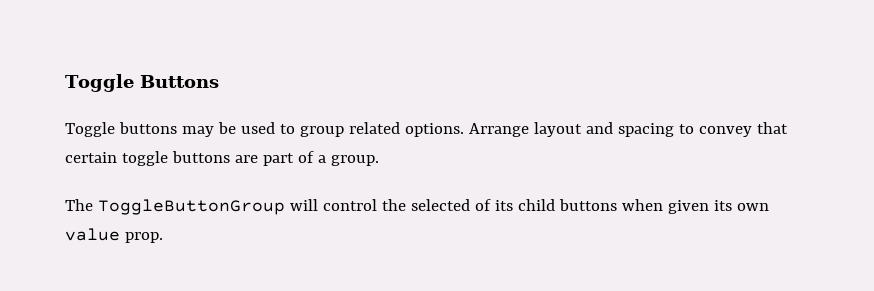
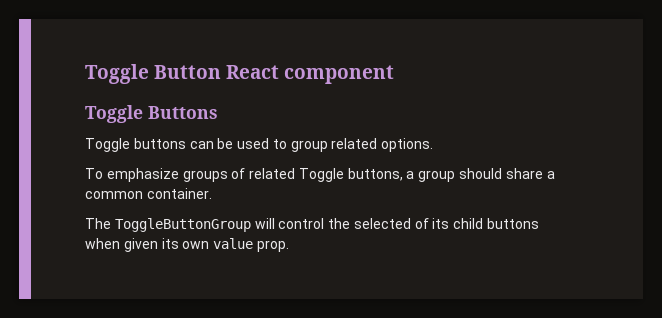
[65,74,134,92] Toggle -> [85,64,395,84] [85,105,143,123] Toggle Button React component // Toggle
[181,126,214,137] may -> [189,141,214,149] can
[468,122,788,137] [65,151,379,166] Arrange layout and spacing to convey that certain toggle buttons are part of a group. -> [85,168,555,182] [85,188,212,199] // To emphasize groups of related Toggle buttons, a group should share a common container.

